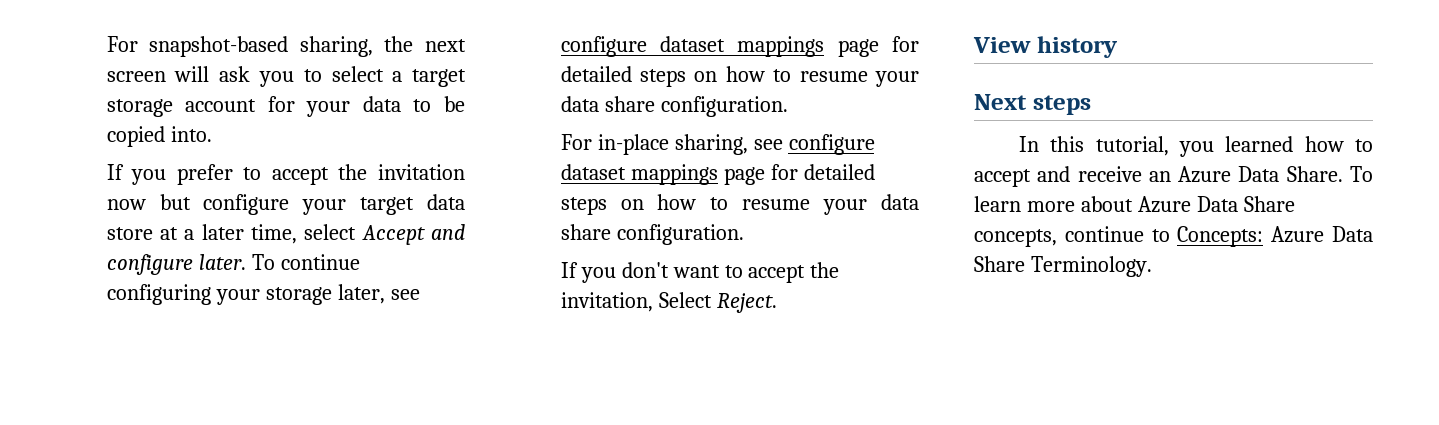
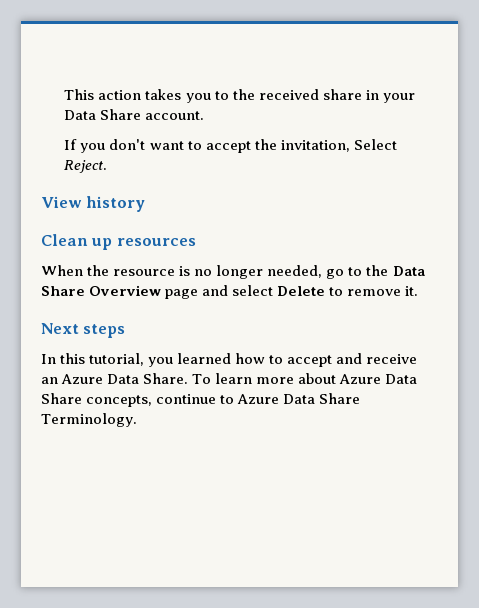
[106,36,467,57] [106,66,467,87] [106,96,465,117] [106,126,212,147] [106,164,465,185] [106,194,466,215] [106,224,466,245] [106,254,360,275] [106,284,420,305] [560,36,920,57] [560,66,919,87] [560,96,788,117] [560,134,875,155] [560,164,875,185] [560,194,919,215] [560,224,744,245] For snapshot-based sharing, the next screen will ask you to select a target storage account for your data to be copied into. // If you prefer to accept the invitation now but configure your target data store at a later time, select Accept and configure later. To continue configuring your storage later, see configure dataset mappings page for detailed steps on how to resume your data share configuration. // For in-place sharing, see configure dataset mappings page for detailed steps on how to resume your data share configuration. -> [64,89,415,103] [64,109,205,120] This action takes you to the received share in your Data Share account.
(1118, 47) none -> [41,234,196,250] [41,265,425,279] [41,285,419,299] // Clean up resources // When the resource is no longer needed, go to the Data Share Overview page and select Delete to remove it.
[1177,226,1264,247] Concepts: -> (235, 399) none

